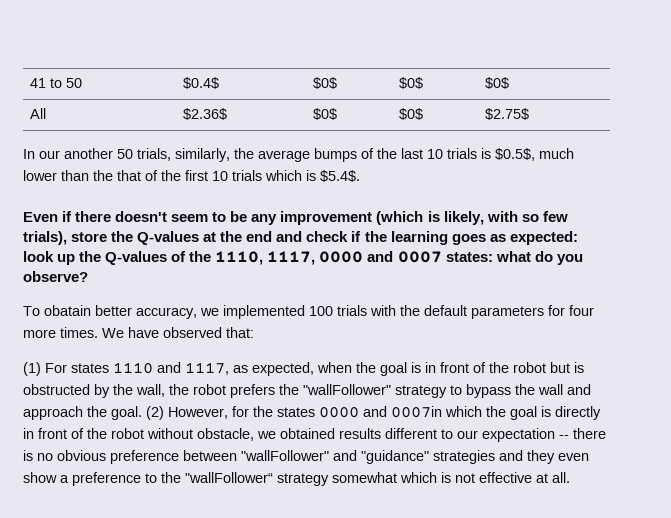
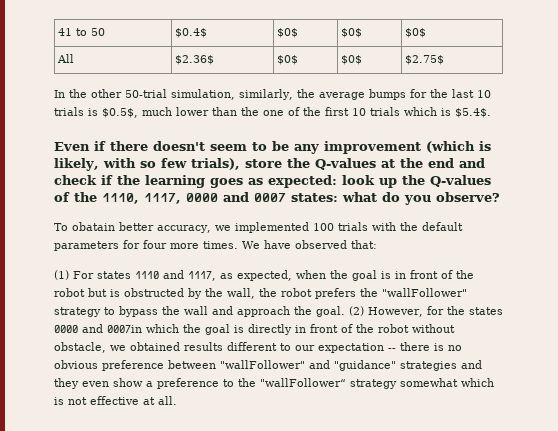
[39,148,171,161] our another 50 trials, -> [69,89,235,100] the other 50-trial simulation,
[361,148,374,159] of -> [409,89,427,98] for
[117,170,141,181] that -> [263,110,284,116] one

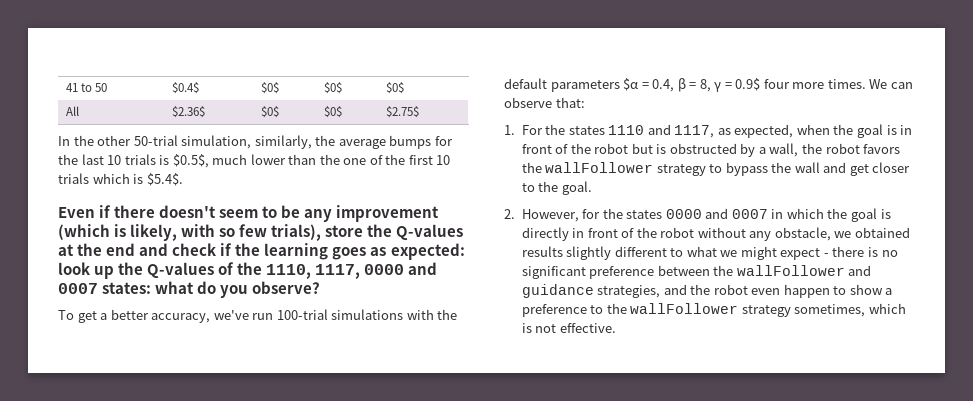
[72,222,463,233] [54,240,140,251] obatain better accuracy, we implemented 100 trials with the default parameters for -> [77,309,458,323] [504,78,761,92] get a better accuracy, we've run 100-trial simulations with the default parameters $α = 0.4, β = 8, γ = 0.9$
[264,240,347,249] have observed -> [890,82,913,89] [504,97,552,108] can observe
[54,270,94,280] (1) For -> [504,124,566,135] 1. For the
[205,288,223,297] the -> [758,147,766,154] a
[315,288,467,299] prefers the "wallFollower" -> [863,144,901,154] [521,162,654,173] favors the wallFollower
[237,306,290,317] approach -> [849,162,911,176] [521,183,535,192] get closer to
[349,306,364,316] (2) -> [504,209,515,219] // 2.
[107,325,142,333] 0007in -> [731,209,784,219] 0007 in
(455, 328) none -> [749,231,772,241] any
(223, 346) none -> [566,246,612,260] slightly
[295,343,396,353] our expectation -- -> [686,246,829,260] what we might expect -
[54,360,98,369] obvious -> [521,266,586,279] significant
[220,360,482,371] [54,378,109,389] "wallFollower" and "guidance" strategies and they even -> [713,265,872,276] [521,284,847,298] the wallFollower and guidance strategies, and the robot even happen to
[260,378,494,389] [54,396,177,405] "wallFollower“ strategy somewhat which is not effective at all. -> [630,303,906,317] [521,323,616,333] wallFollower strategy sometimes, which is not effective.

